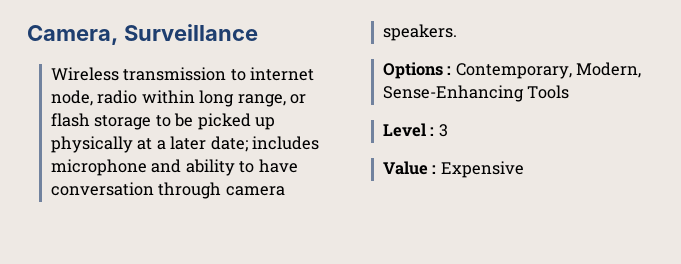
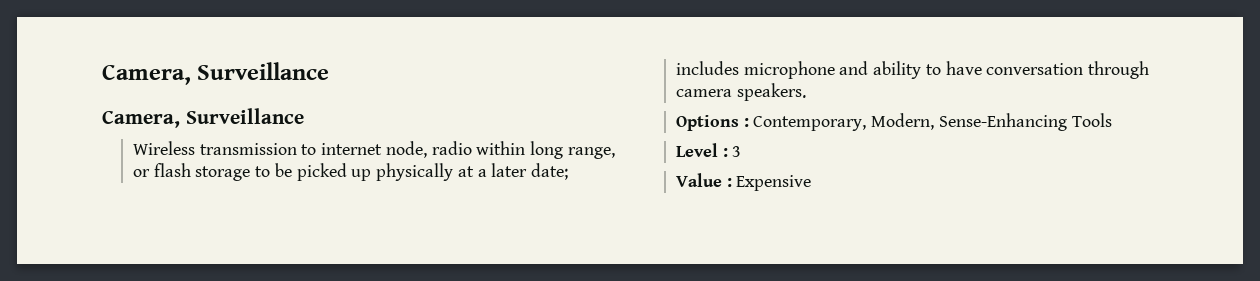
[27,24,258,45] Camera, Surveillance -> [102,62,330,85] [102,108,304,128] Camera, Surveillance // Camera, Surveillance

